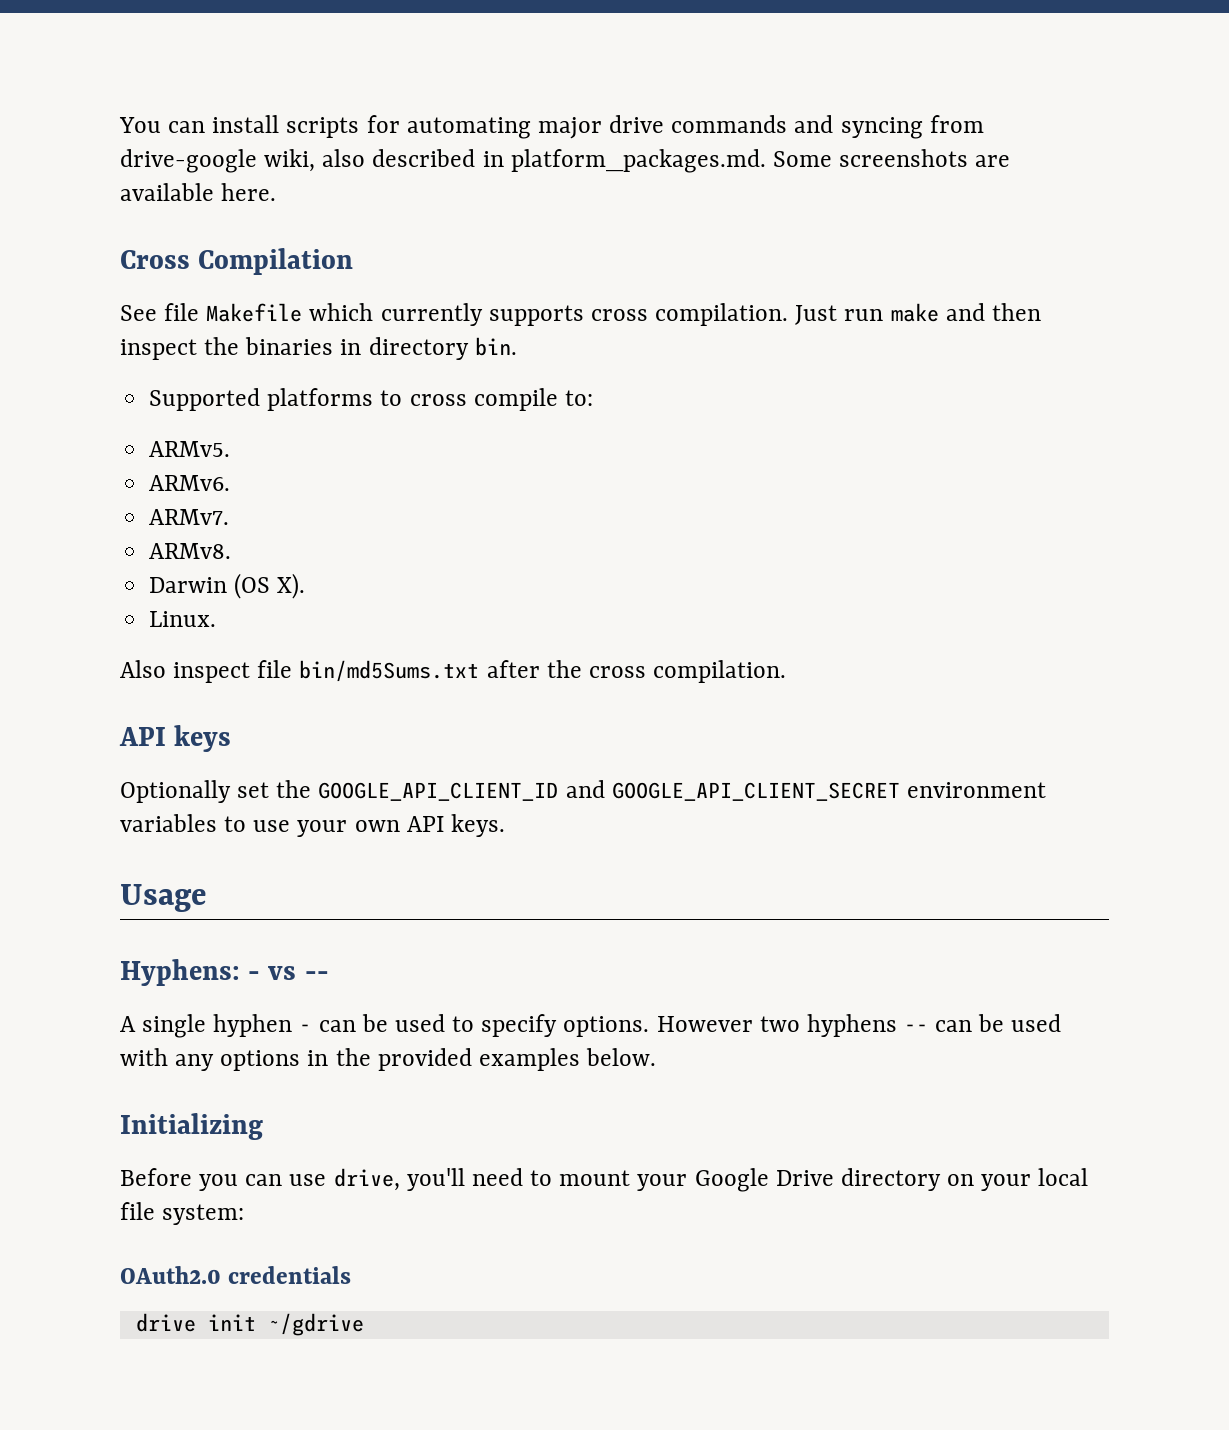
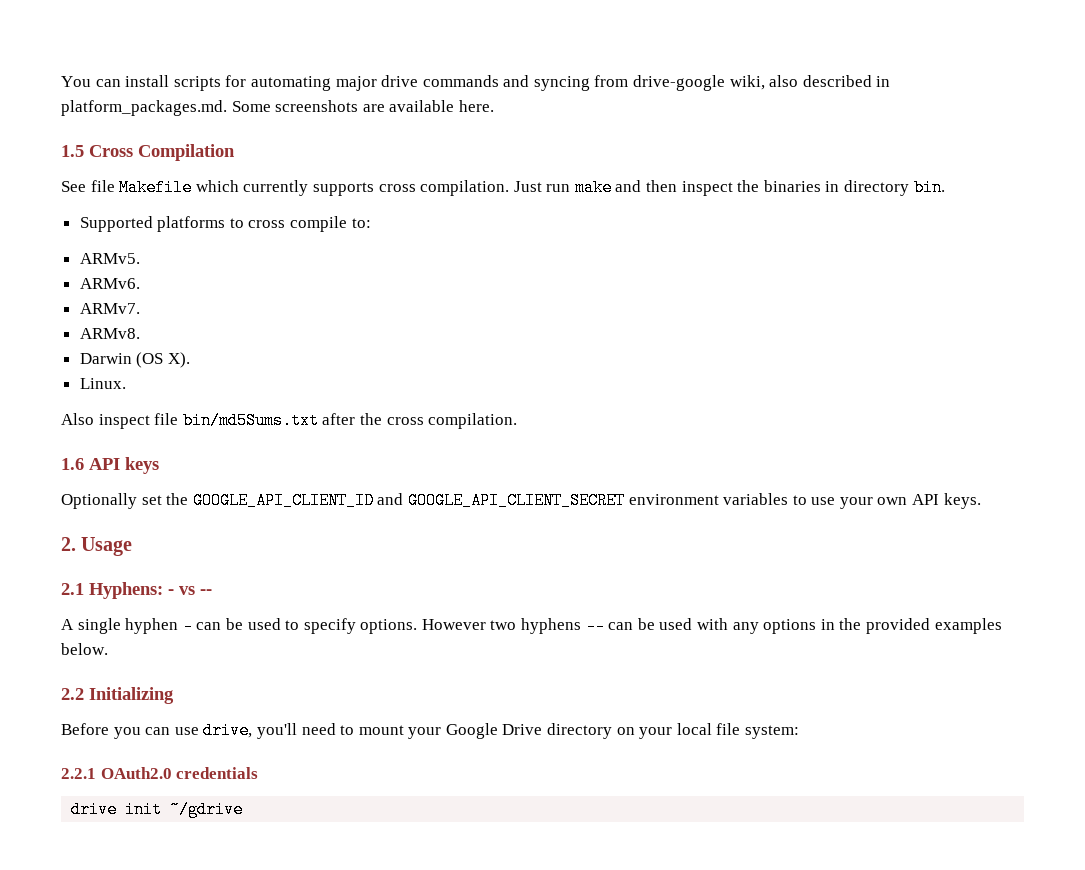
(277, 192) none -> [61,145,84,157] 1.5
(787, 671) none -> [61,458,84,470] 1.6
(505, 825) none -> [61,537,76,551] 2.
(207, 898) none -> [61,583,84,595] 2.1
(657, 1057) none -> [61,688,84,700] 2.2
(245, 1214) none -> [61,768,96,779] 2.2.1

